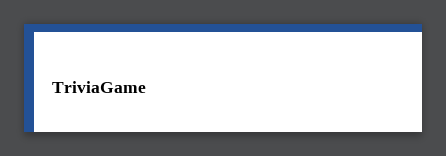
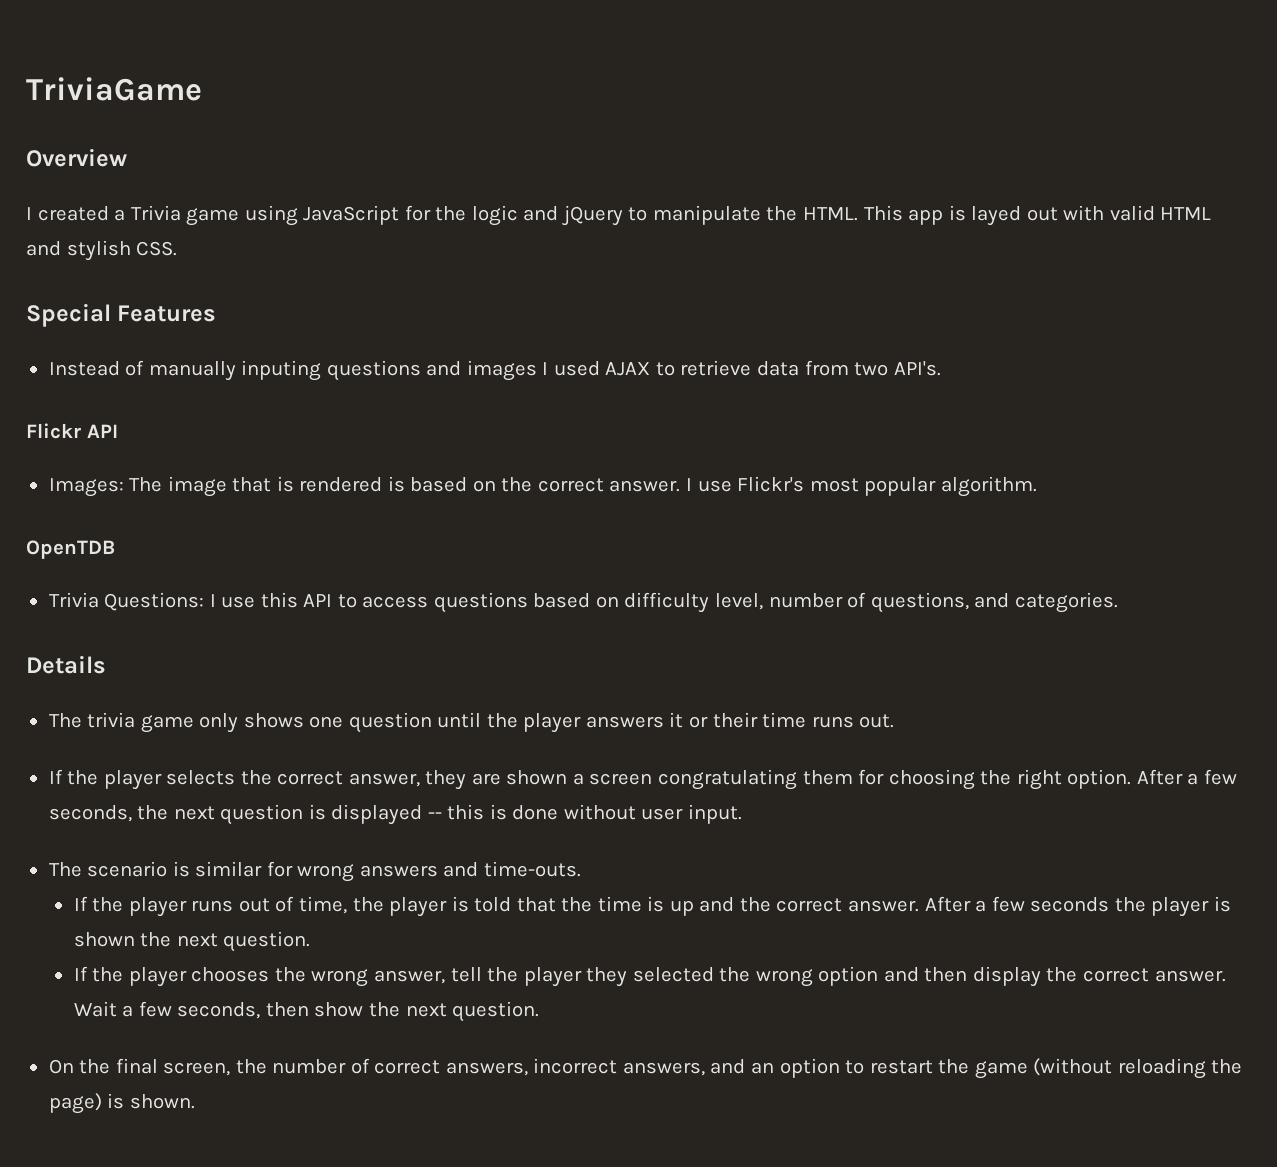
(146, 87) none -> [26,148,127,167] [26,205,1212,226] [26,240,178,261] [26,303,217,327] [48,360,941,381] [26,423,118,439] [48,476,1037,497] [26,540,115,559] [48,592,1118,613] [26,655,106,674] [48,712,895,733] [48,769,1237,790] [48,804,742,825] [48,861,581,882] [73,896,1231,917] [73,931,311,952] [73,966,1226,987] [73,1001,540,1022] [48,1058,1243,1079] [48,1093,195,1114] // Overview // I created a Trivia game using JavaScript for the logic and jQuery to manipulate the HTML. This app is layed out with valid HTML and stylish CSS. // Special Features // Instead of manually inputing questions and images I used AJAX to retrieve data from two API's. // Flickr API // Images: The image that is rendered is based on the correct answer. I use Flickr's most popular algorithm. // OpenTDB // Trivia Questions: I use this API to access questions based on difficulty level, number of questions, and categories. // Details // The trivia game only shows one question until the player answers it or their time runs out. // If the player selects the correct answer, they are shown a screen congratulating them for choosing the right option. After a few seconds, the next question is displayed -- this is done without user input. // The scenario is similar for wrong answers and time-outs. // If the player runs out of time, the player is told that the time is up and the correct answer. After a few seconds the player is shown the next question. // If the player chooses the wrong answer, tell the player they selected the wrong option and then display the correct answer. Wait a few seconds, then show the next question. // On the final screen, the number of correct answers, incorrect answers, and an option to restart the game (without reloading the page) is shown.

